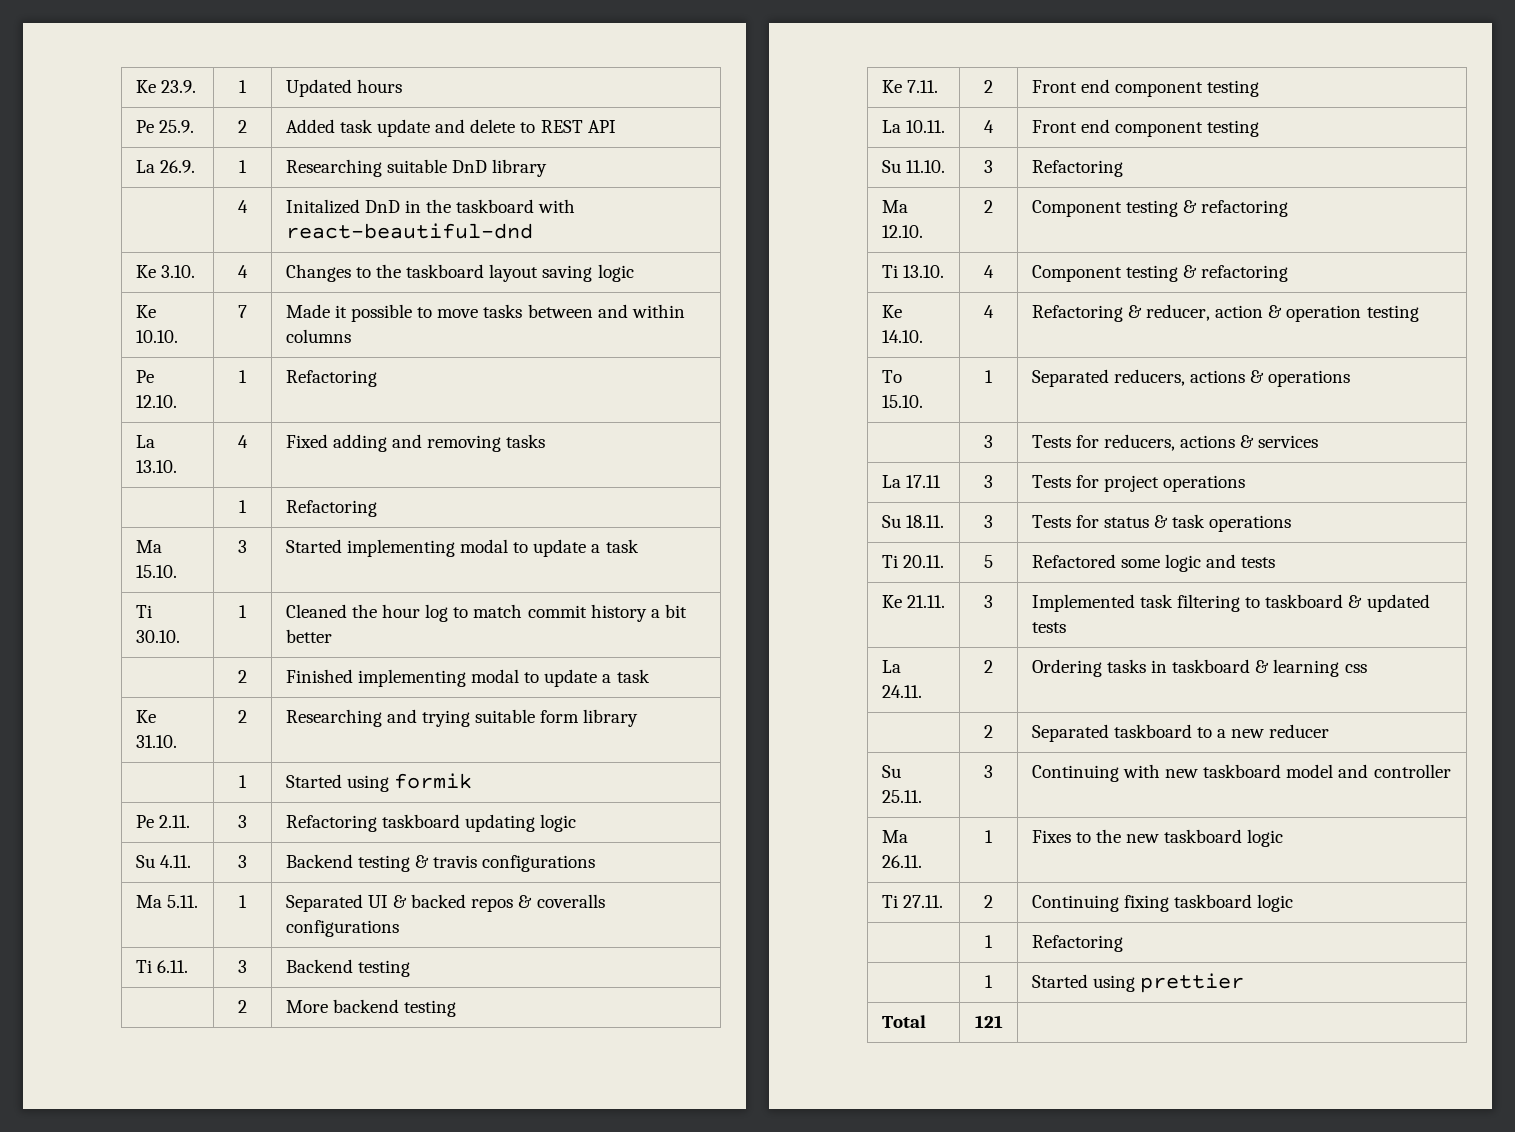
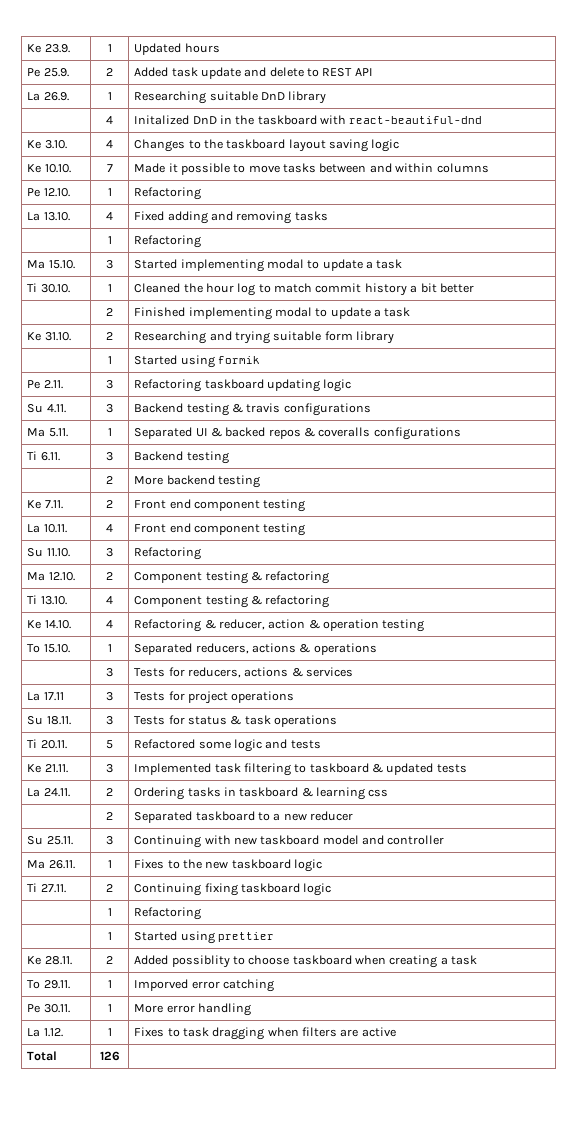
(1245, 983) none -> [27,956,72,965] [106,956,113,964] [134,955,478,968] [27,980,70,989] [107,980,112,988] [134,979,274,992] [27,1004,70,1013] [107,1004,112,1012] [134,1003,251,1016] [27,1028,63,1037] [107,1028,112,1036] [134,1027,396,1040] // Ke 28.11. | 2 | Added possiblity to choose taskboard when creating a task // To 29.11. | 1 | Imporved error catching // Pe 30.11. | 1 | More error handling // La 1.12. | 1 | Fixes to task dragging when filters are active
[974,1015,1003,1028] 121 -> [99,1051,120,1061] 126

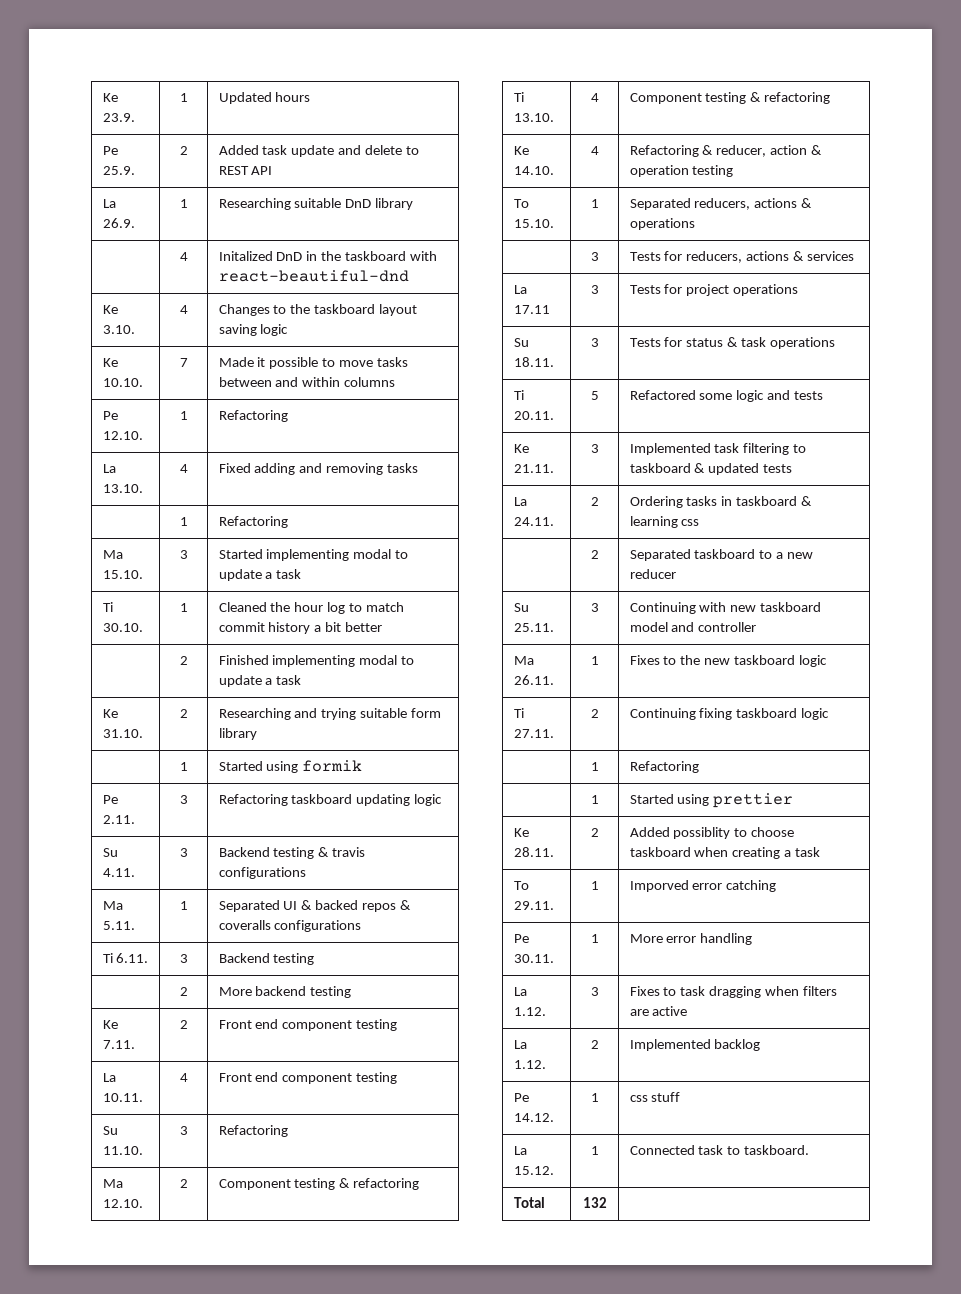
[107,1028,112,1036] 1 -> [590,987,599,996] 3
(396, 1032) none -> [513,1040,527,1049] [513,1060,546,1069] [590,1040,599,1049] [629,1039,761,1051] [513,1093,529,1102] [513,1113,554,1122] [590,1093,599,1102] [629,1092,681,1102] [513,1146,527,1155] [513,1166,554,1175] [590,1146,599,1155] [629,1145,810,1155] // La 1.12. | 2 | Implemented backlog // Pe 14.12. | 1 | css stuff // La 15.12. | 1 | Connected task to taskboard.
[99,1051,120,1061] 126 -> [582,1197,607,1208] 132

